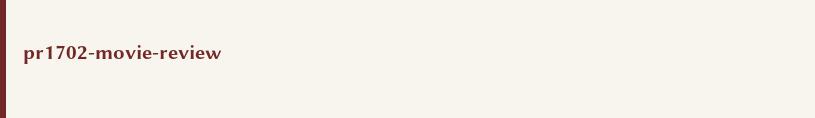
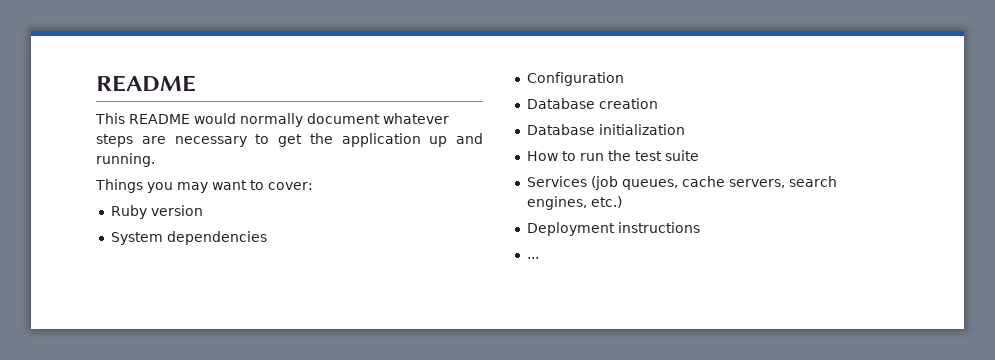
[23,45,222,64] pr1702-movie-review -> [96,75,196,92] [95,113,449,127] [96,133,483,147] [96,153,155,167] [95,179,313,193] [110,205,203,219] [110,231,267,245] [526,72,624,86] [526,98,658,109] [526,124,685,135] [526,150,699,161] [526,176,837,190] [526,196,622,210] [526,222,700,236] [526,257,539,259] README // This README would normally document whatever steps are necessary to get the application up and running. // Things you may want to cover: // Ruby version // System dependencies // Configuration // Database creation // Database initialization // How to run the test suite // Services (job queues, cache servers, search engines, etc.) // Deployment instructions // ...

